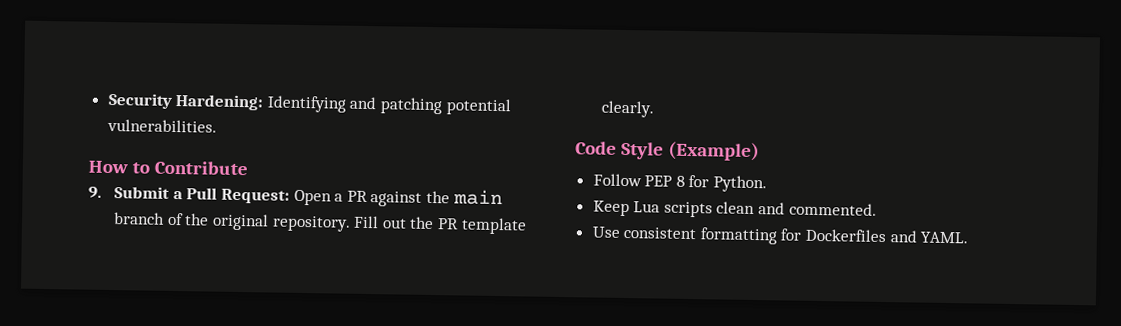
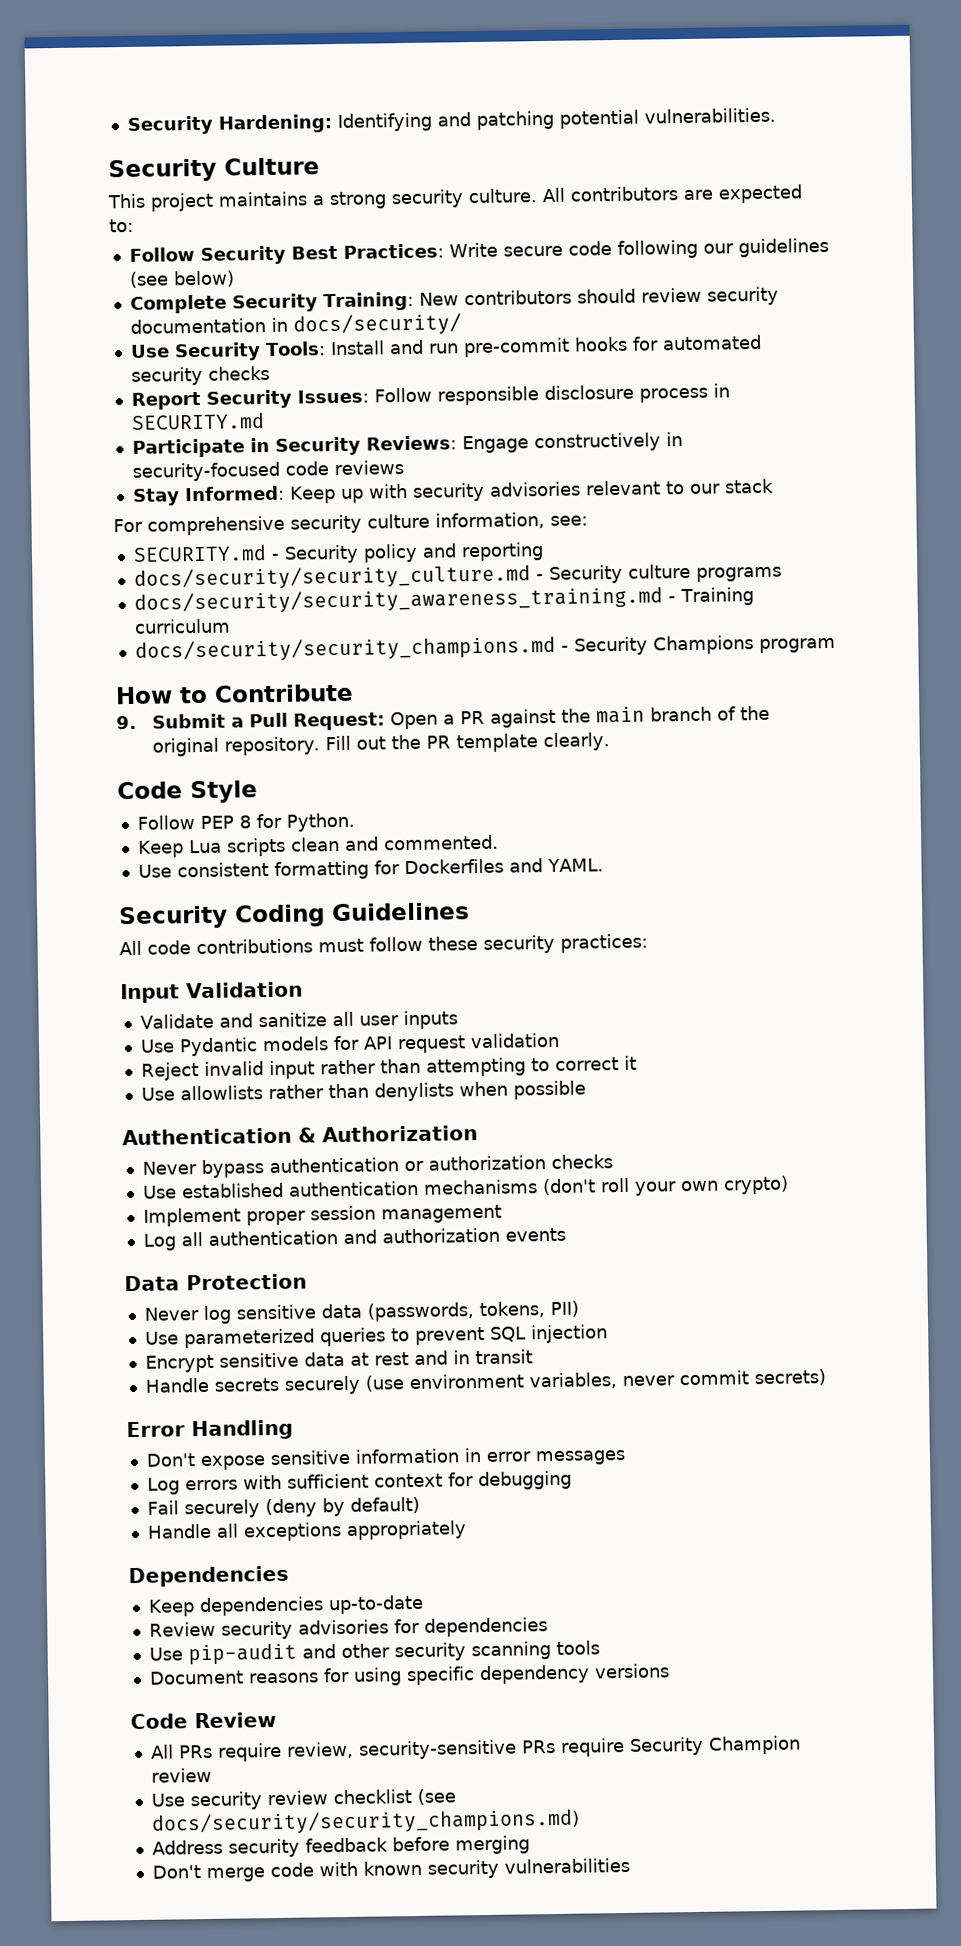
(217, 125) none -> [108,157,320,183] [107,184,803,212] [109,218,134,233] [128,237,829,265] [128,270,235,288] [129,286,779,314] [129,313,462,337] [129,334,762,362] [130,365,270,386] [130,383,730,410] [130,412,265,430] [131,432,683,458] [131,460,404,482] [132,478,774,506] [113,512,588,536] [132,542,544,564] [133,563,782,591] [133,586,754,615] [133,618,231,634] [134,635,836,663] // Security Culture // This project maintains a strong security culture. All contributors are expected to: // Follow Security Best Practices: Write secure code following our guidelines (see below) // Complete Security Training: New contributors should review security documentation in docs/security/ // Use Security Tools: Install and run pre-commit hooks for automated security checks // Report Security Issues: Follow responsible disclosure process in SECURITY.md // Participate in Security Reviews: Engage constructively in security-focused code reviews // Stay Informed: Keep up with security advisories relevant to our stack // For comprehensive security culture information, see: // SECURITY.md - Security policy and reporting // docs/security/security_culture.md - Security culture programs // docs/security/security_awareness_training.md - Training curriculum // docs/security/security_champions.md - Security Champions program
[667,141,760,162] (Example) -> (258, 792) none
(969, 237) none -> [119,902,470,930] [119,933,648,956] [120,981,303,1004] [139,1010,458,1030] [139,1032,560,1057] [140,1055,637,1081] [140,1080,586,1102] [122,1125,478,1146] [141,1154,613,1179] [142,1175,789,1199] [142,1204,502,1227] [142,1227,566,1251] [124,1273,307,1292] [143,1300,579,1325] [144,1324,608,1349] [144,1349,533,1373] [144,1369,826,1395] [126,1419,293,1441] [145,1448,626,1471] [146,1470,572,1495] [146,1496,420,1519] [146,1520,467,1542] [128,1565,289,1588] [147,1594,424,1617] [148,1617,548,1640] [148,1640,600,1666] [148,1663,670,1686] [130,1712,276,1730] [150,1735,801,1762] [150,1767,212,1783] [150,1788,456,1811] [151,1808,580,1836] [151,1835,530,1858] [151,1857,630,1883] // Security Coding Guidelines // All code contributions must follow these security practices: // Input Validation // Validate and sanitize all user inputs // Use Pydantic models for API request validation // Reject invalid input rather than attempting to correct it // Use allowlists rather than denylists when possible // Authentication & Authorization // Never bypass authentication or authorization checks // Use established authentication mechanisms (don't roll your own crypto) // Implement proper session management // Log all authentication and authorization events // Data Protection // Never log sensitive data (passwords, tokens, PII) // Use parameterized queries to prevent SQL injection // Encrypt sensitive data at rest and in transit // Handle secrets securely (use environment variables, never commit secrets) // Error Handling // Don't expose sensitive information in error messages // Log errors with sufficient context for debugging // Fail securely (deny by default) // Handle all exceptions appropriately // Dependencies // Keep dependencies up-to-date // Review security advisories for dependencies // Use pip-audit and other security scanning tools // Document reasons for using specific dependency versions // Code Review // All PRs require review, security-sensitive PRs require Security Champion review // Use security review checklist (see docs/security/security_champions.md) // Address security feedback before merging // Don't merge code with known security vulnerabilities

